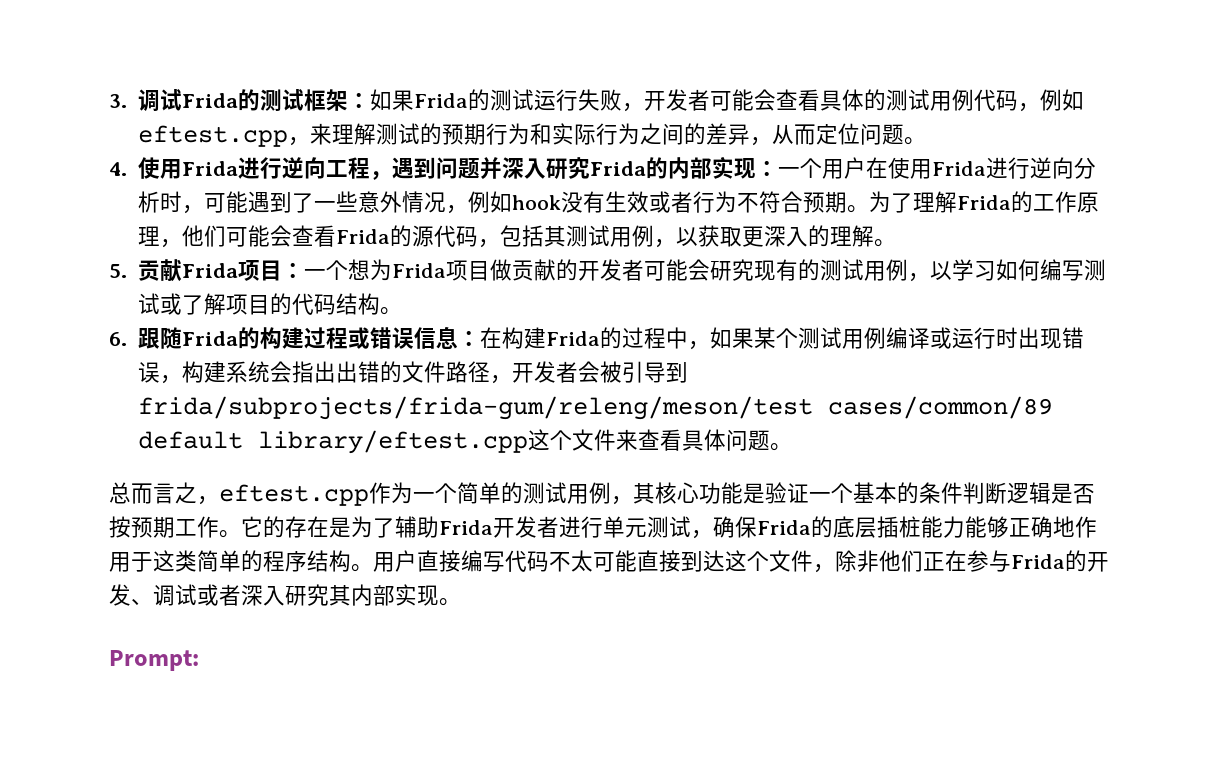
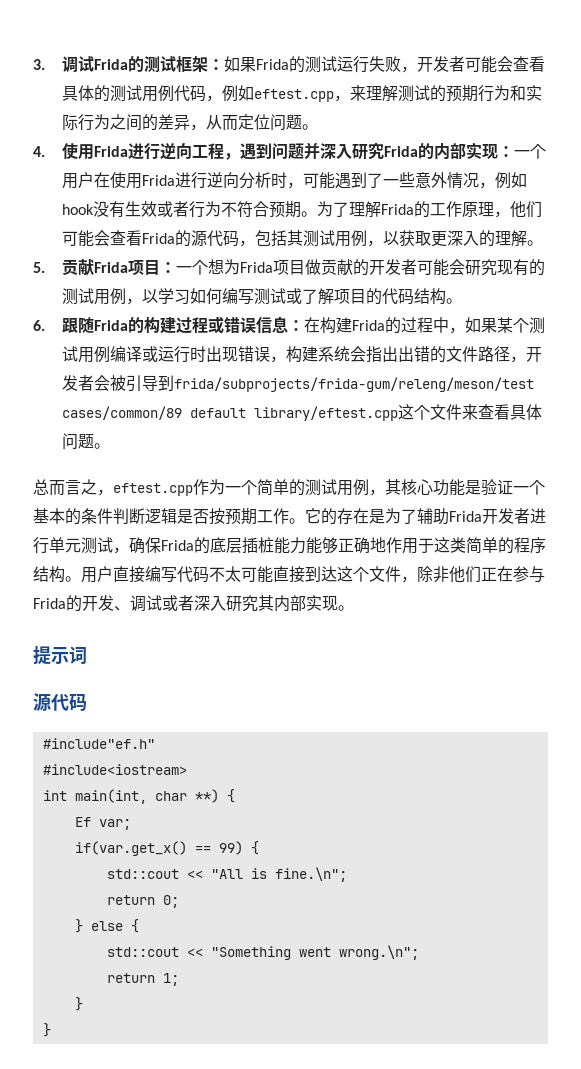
[109,650,199,671] Prompt: -> [33,645,87,665] [33,693,87,711] [42,738,155,749] [42,764,187,775] [42,789,235,804] [74,817,131,830] [74,841,259,856] [106,867,347,882] [106,895,179,908] [74,919,139,933] [106,945,419,960] [106,973,179,986] [74,997,83,1011] [42,1023,51,1037] 提示词 // 源代码 // #include"ef.h" // #include<iostream> // int main(int, char **) { // Ef var; // if(var.get_x() == 99) { // std::cout << "All is fine.\n"; // return 0; // } else { // std::cout << "Something went wrong.\n"; // return 1; // } // }

